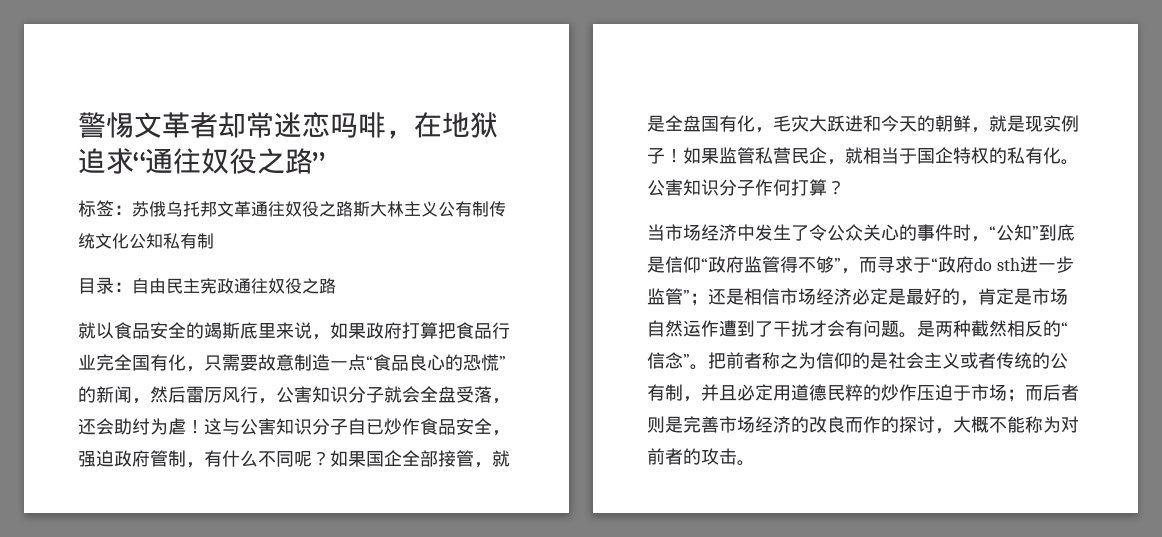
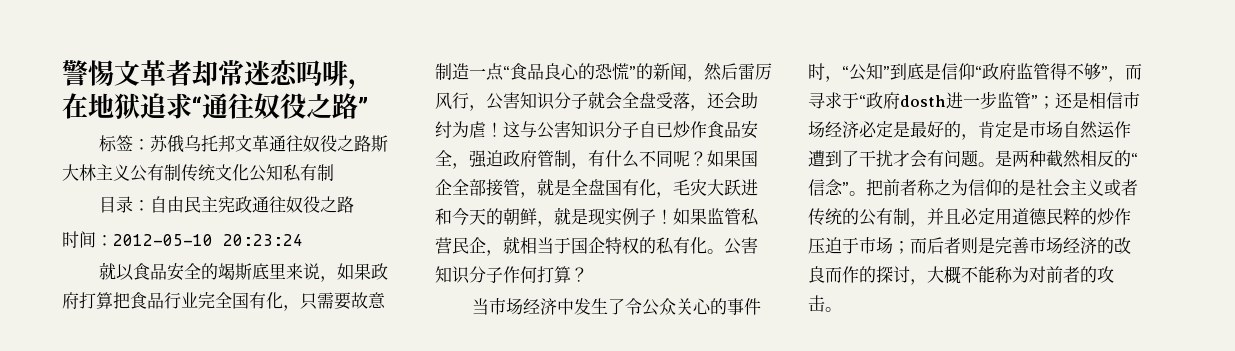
(336, 286) none -> [62,231,303,248] // 时间：2012-05-10 20:23:24
[974,257,1020,271] do sth -> [900,95,946,107] dosth

